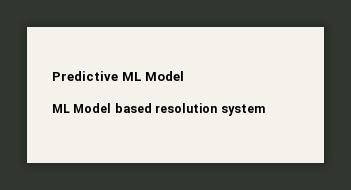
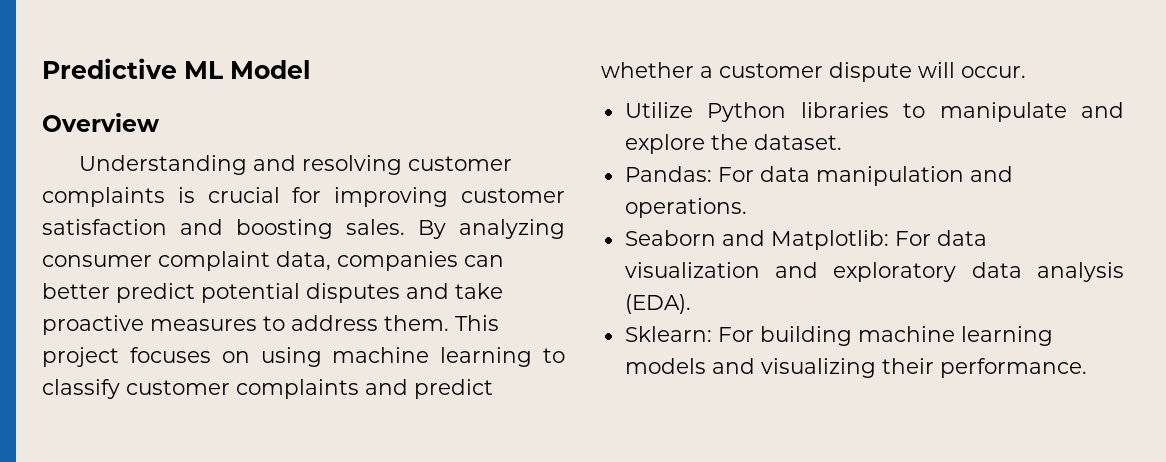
[52,103,265,116] ML Model based resolution system -> [42,113,159,132] [78,155,512,175] [42,187,565,207] [42,219,565,239] [42,251,504,271] [42,283,503,303] [42,315,499,335] [42,347,565,367] [42,379,493,399] [601,62,1026,82] [624,102,1124,122] [624,134,842,154] [624,166,1013,186] [624,198,747,218] [624,230,987,250] [624,262,1124,282] [624,294,691,314] [624,326,1053,346] [624,358,1087,378] Overview // Understanding and resolving customer complaints is crucial for improving customer satisfaction and boosting sales. By analyzing consumer complaint data, companies can better predict potential disputes and take proactive measures to address them. This project focuses on using machine learning to classify customer complaints and predict whether a customer dispute will occur. // Utilize Python libraries to manipulate and explore the dataset. // Pandas: For data manipulation and operations. // Seaborn and Matplotlib: For data visualization and exploratory data analysis (EDA). // Sklearn: For building machine learning models and visualizing their performance.

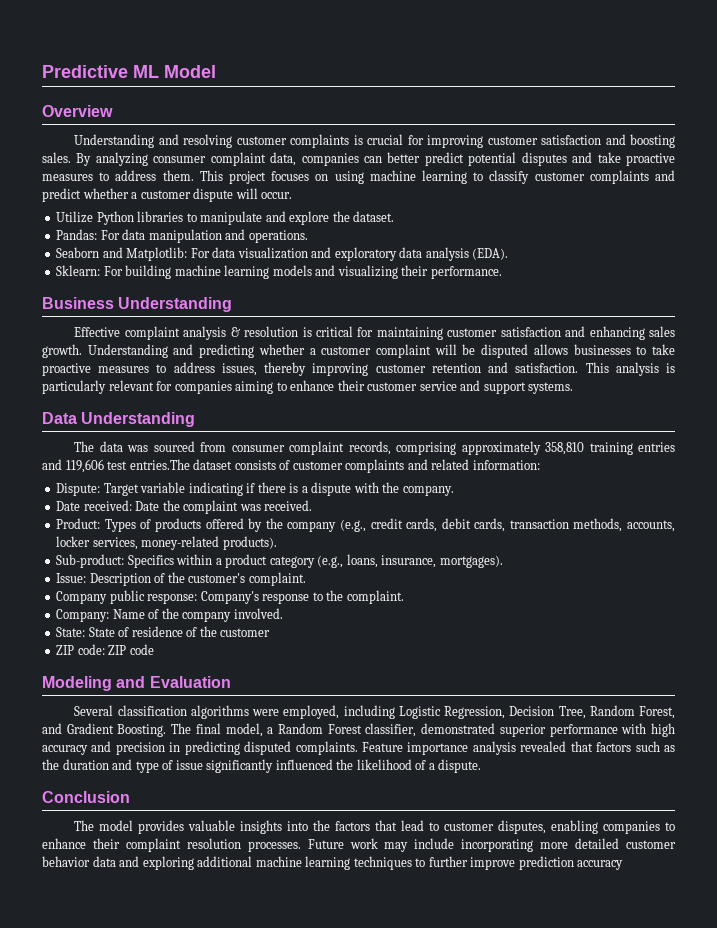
(1087, 368) none -> [42,297,233,312] [74,326,675,340] [42,344,675,358] [42,362,676,376] [42,380,574,394] [42,412,196,427] [74,441,675,455] [42,459,540,473] [56,482,454,496] [56,500,313,514] [56,518,675,532] [56,536,277,550] [56,554,503,568] [56,572,306,586] [56,590,404,604] [56,608,283,622] [56,626,271,637] [56,644,154,655] [42,676,231,691] [74,705,676,719] [42,723,675,737] [42,741,676,755] [42,759,482,773] [42,791,130,803] [74,820,675,834] [42,838,676,852] [42,856,624,870] // Business Understanding // Effective complaint analysis & resolution is critical for maintaining customer satisfaction and enhancing sales growth. Understanding and predicting whether a customer complaint will be disputed allows businesses to take proactive measures to address issues, thereby improving customer retention and satisfaction. This analysis is particularly relevant for companies aiming to enhance their customer service and support systems. // Data Understanding // The data was sourced from consumer complaint records, comprising approximately 358,810 training entries and 119,606 test entries.The dataset consists of customer complaints and related information: // Dispute: Target variable indicating if there is a dispute with the company. // Date received: Date the complaint was received. // Product: Types of products offered by the company (e.g., credit cards, debit cards, transaction methods, accounts, locker services, money-related products). // Sub-product: Specifics within a product category (e.g., loans, insurance, mortgages). // Issue: Description of the customer's complaint. // Company public response: Company's response to the complaint. // Company: Name of the company involved. // State: State of residence of the customer // ZIP code: ZIP code // Modeling and Evaluation // Several classification algorithms were employed, including Logistic Regression, Decision Tree, Random Forest, and Gradient Boosting. The final model, a Random Forest classifier, demonstrated superior performance with high accuracy and precision in predicting disputed complaints. Feature importance analysis revealed that factors such as the duration and type of issue significantly influenced the likelihood of a dispute. // Conclusion // The model provides valuable insights into the factors that lead to customer disputes, enabling companies to enhance their complaint resolution processes. Future work may include incorporating more detailed customer behavior data and exploring additional machine learning techniques to further improve prediction accuracy

